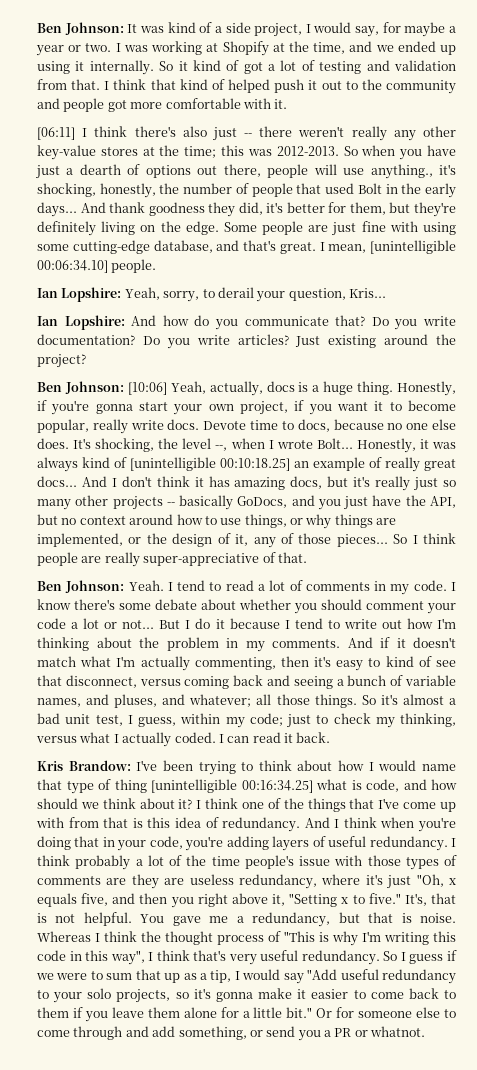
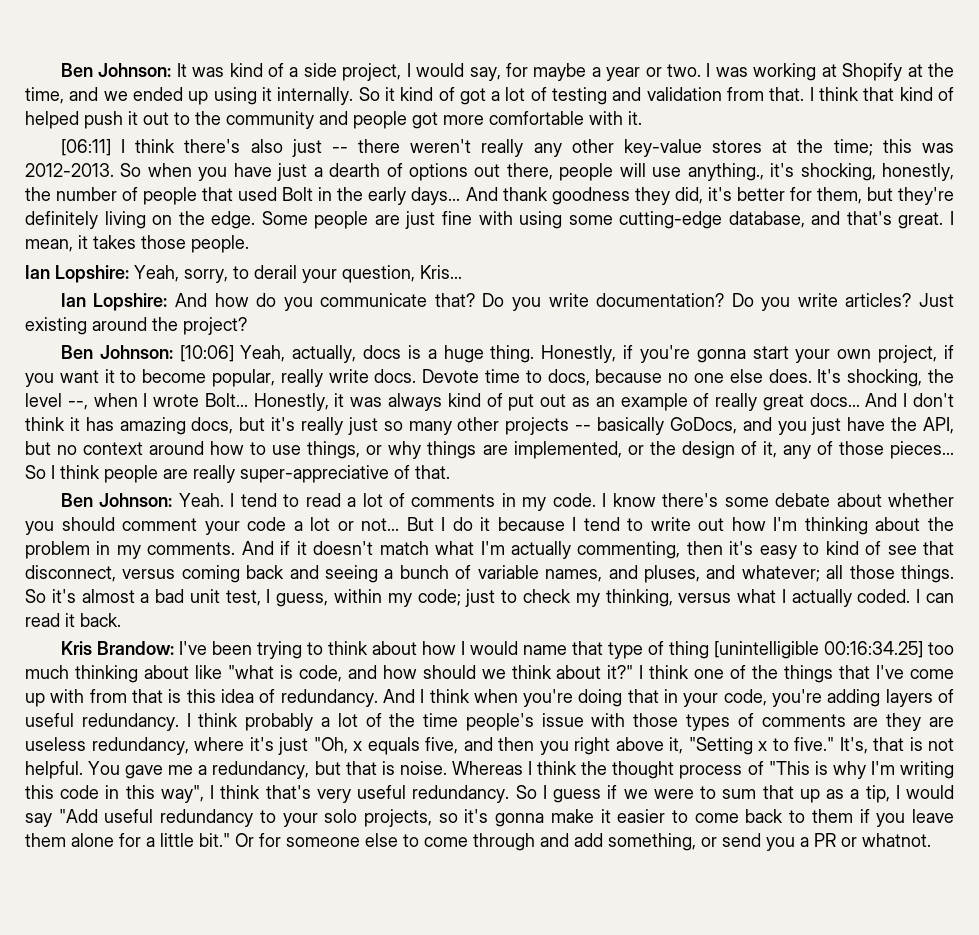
[370,240,456,254] [37,260,108,273] [unintelligible 00:06:34.10] -> [78,235,186,249] it takes those
[130,457,290,471] [unintelligible 00:10:18.25] -> [508,394,590,411] put out as
[316,779,347,790] what -> [927,642,954,655] [25,665,274,683] too much thinking about like "what
[178,799,193,809] it? -> [607,665,634,679] it?"

